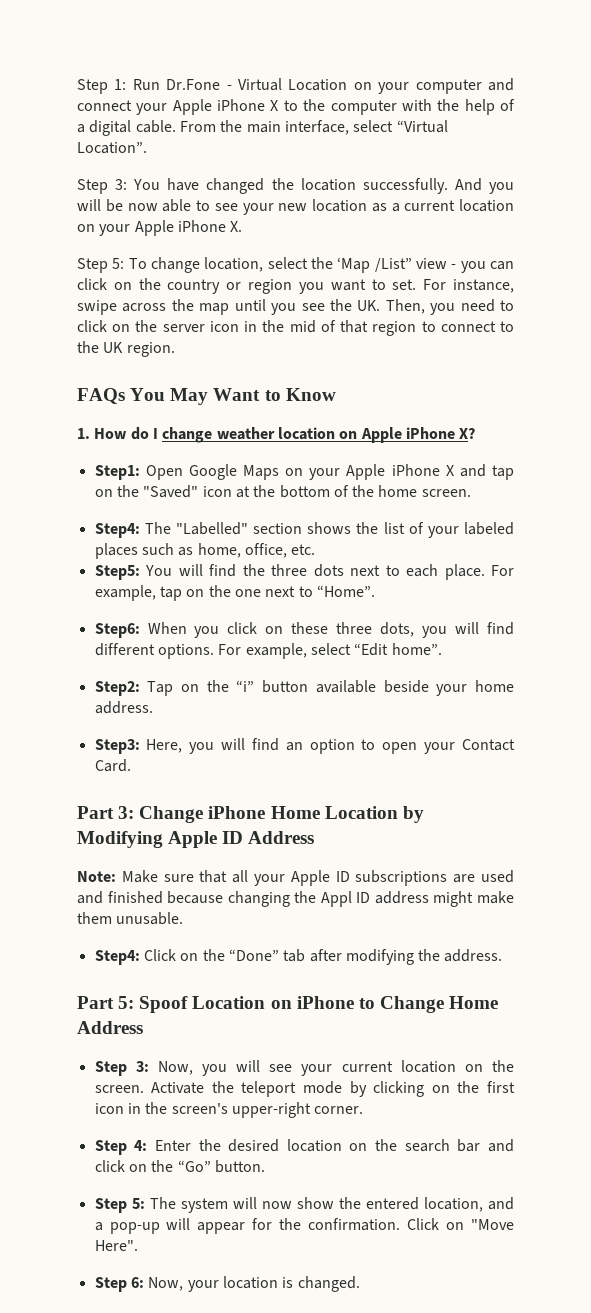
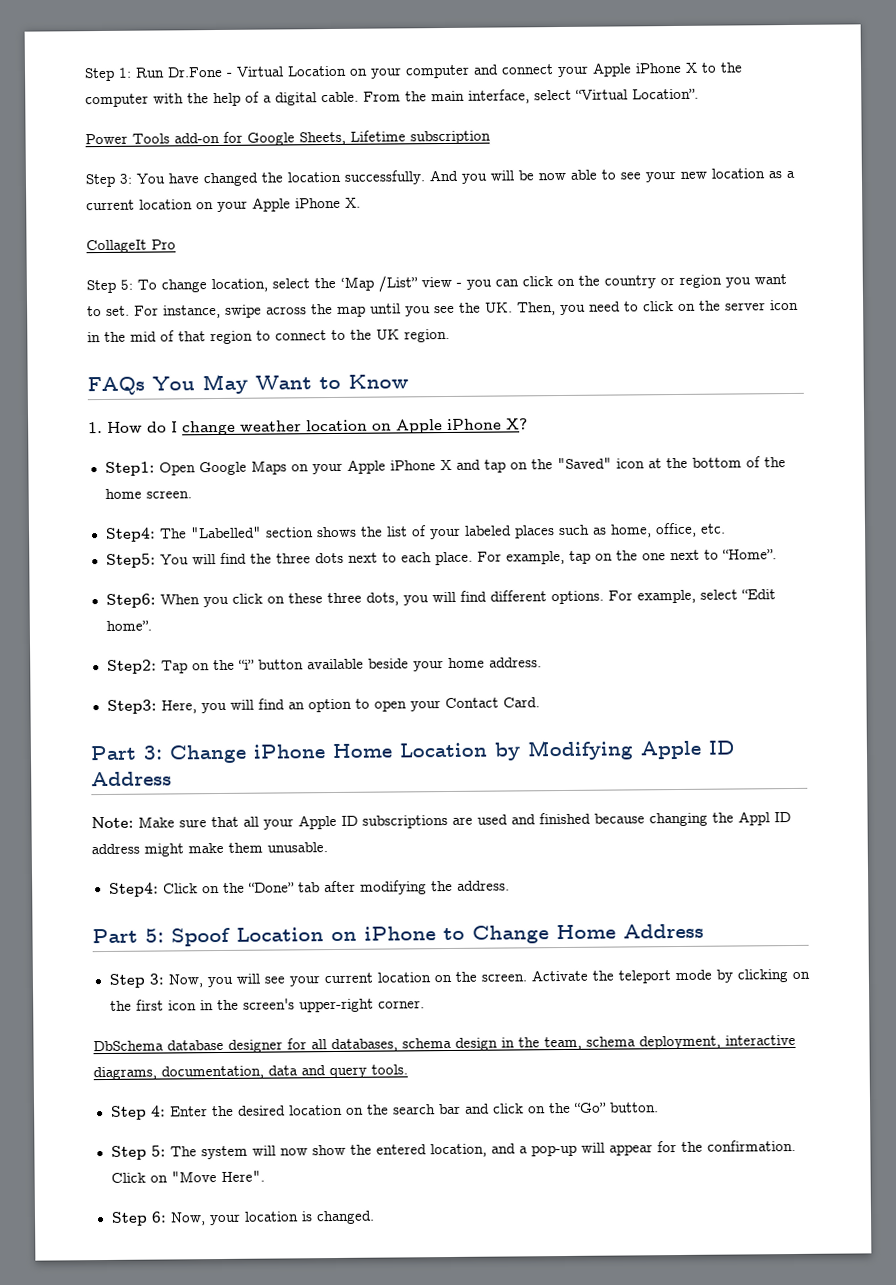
(147, 148) none -> [85,130,491,146] // Power Tools add-on for Google Sheets, Lifetime subscription
(243, 226) none -> [86,239,176,254] // CollageIt Pro
(364, 1110) none -> [93,1034,796,1053] [93,1064,408,1081] // DbSchema database designer for all databases, schema design in the team, schema deployment, interactive diagrams, documentation, data and query tools.

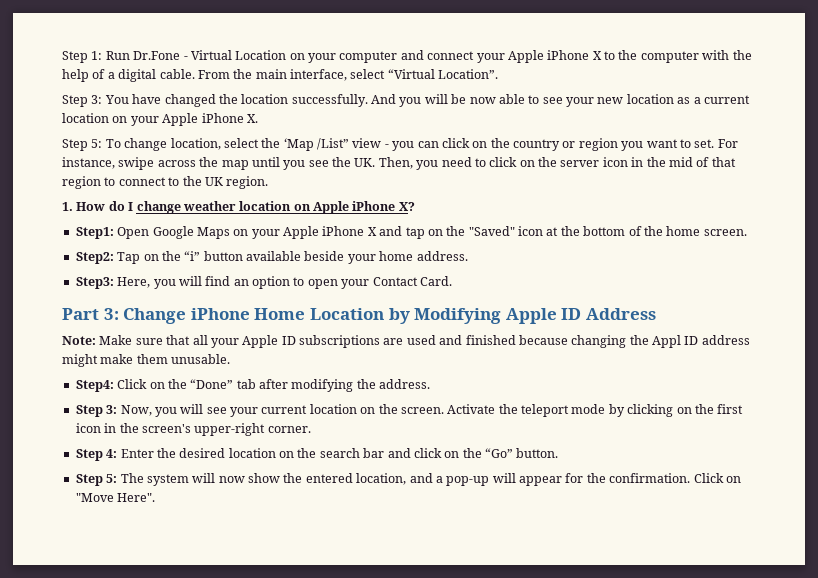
[85,130,491,146] // Power Tools add-on for Google Sheets, Lifetime subscription -> (499, 74) none
[86,239,176,254] // CollageIt Pro -> (258, 118) none
[87,373,409,396] // FAQs You May Want to Know -> (269, 182) none
[104,522,726,542] [105,549,777,568] [105,589,776,608] [105,620,152,631] // Step4: The "Labelled" section shows the list of your labeled places such as home, office, etc. // Step5: You will find the three dots next to each place. For example, tap on the one next to “Home”. // Step6: When you click on these three dots, you will find different options. For example, select “Edit home”. -> (747, 232) none
[92,923,704,947] // Part 5: Spoof Location on iPhone to Change Home Address -> (431, 384) none
[93,1034,796,1053] [93,1064,408,1081] // DbSchema database designer for all databases, schema design in the team, schema deployment, interactive diagrams, documentation, data and query tools. -> (311, 429) none
[110,1210,375,1226] // Step 6: Now, your location is changed. -> (156, 497) none

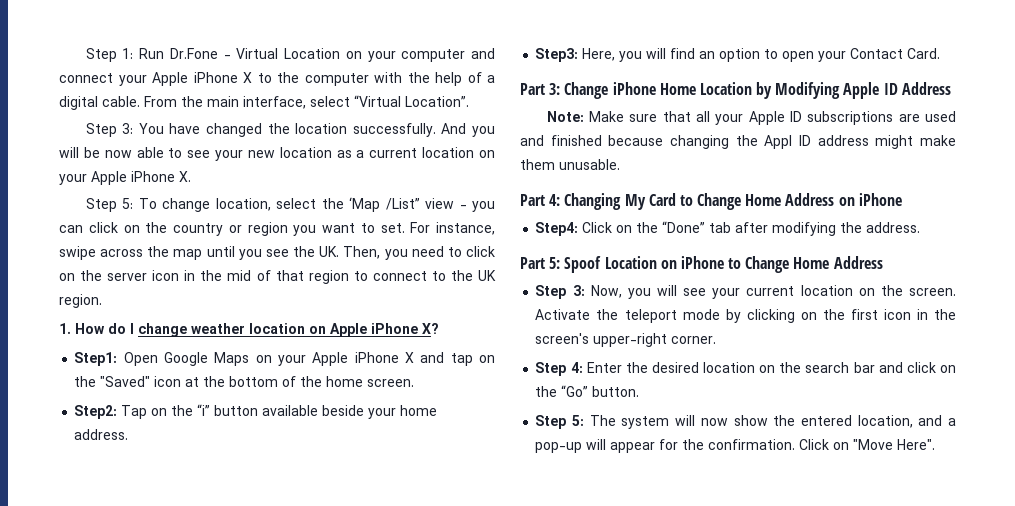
(231, 359) none -> [520,193,902,210] // Part 4: Changing My Card to Change Home Address on iPhone
(431, 384) none -> [520,256,883,273] // Part 5: Spoof Location on iPhone to Change Home Address

